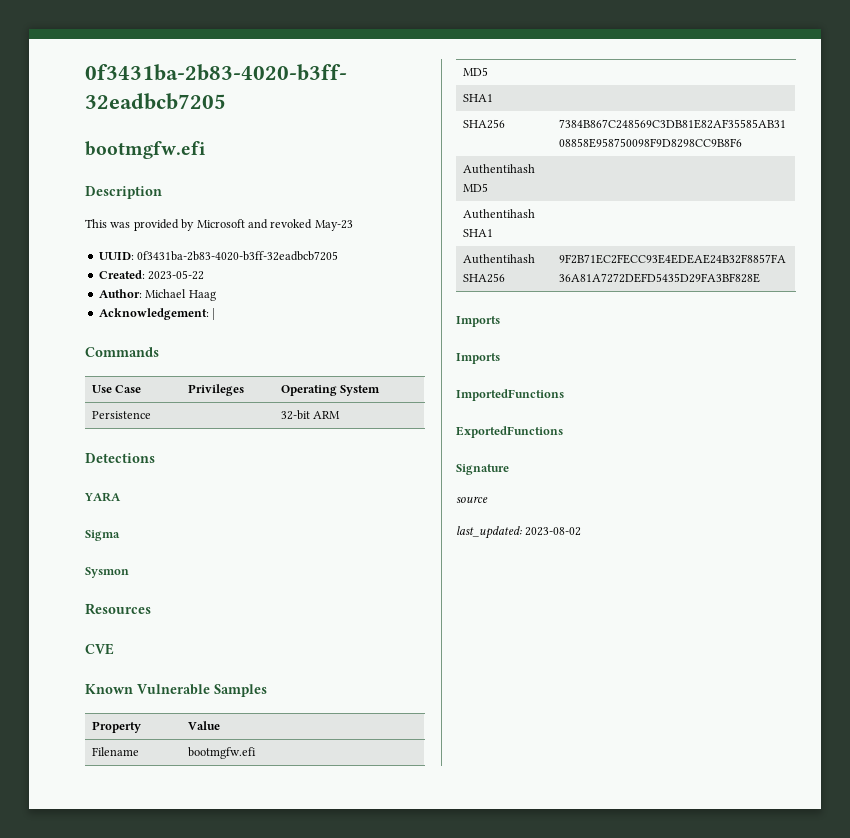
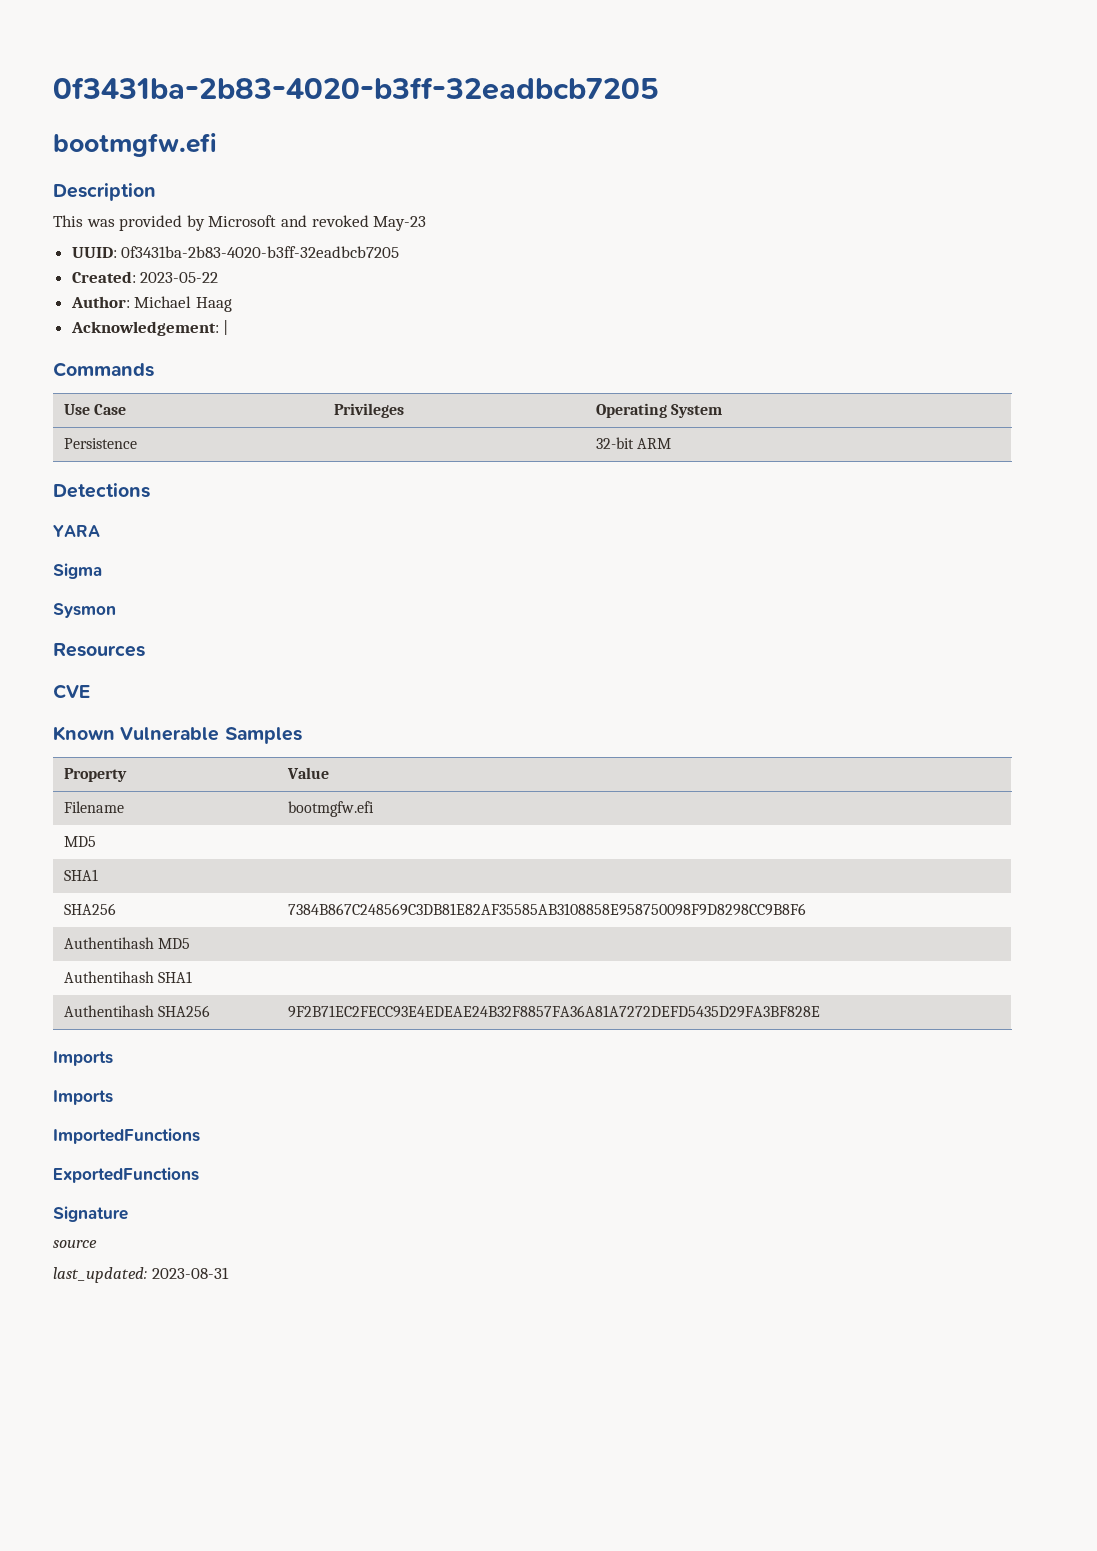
[525,527,582,536] 2023-08-02 -> [151,1267,229,1279] 2023-08-31

